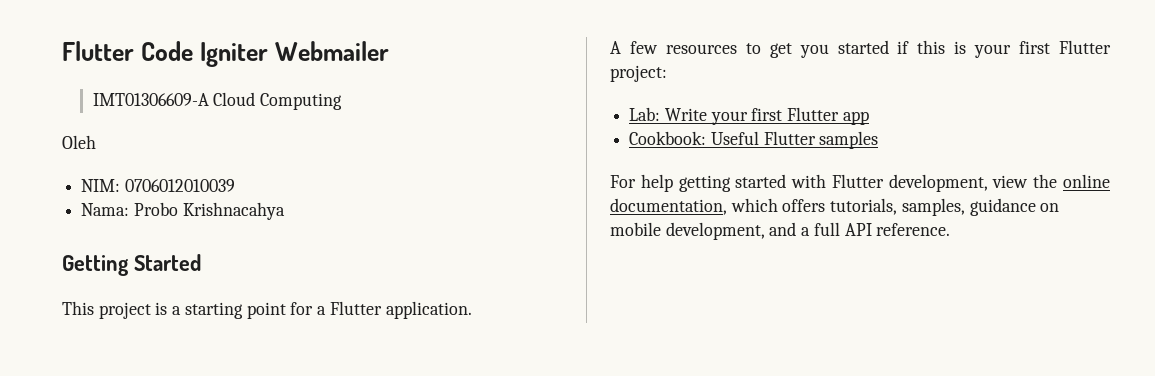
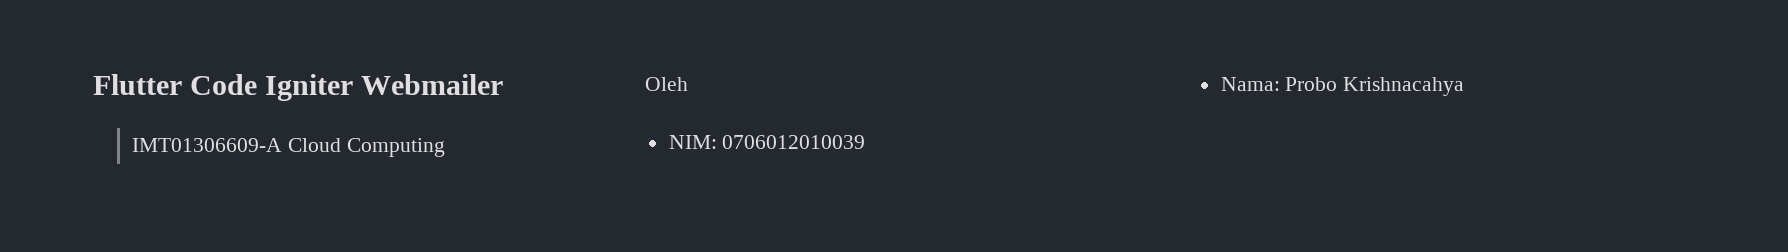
[62,254,201,276] [62,301,472,319] [610,40,1111,58] [610,65,667,82] [629,107,869,125] [629,131,879,149] [610,174,1110,192] [610,198,1060,216] [610,222,951,240] // Getting Started // This project is a starting point for a Flutter application. // A few resources to get you started if this is your first Flutter project: // Lab: Write your first Flutter app // Cookbook: Useful Flutter samples // For help getting started with Flutter development, view the online documentation, which offers tutorials, samples, guidance on mobile development, and a full API reference. -> (1465, 86) none

